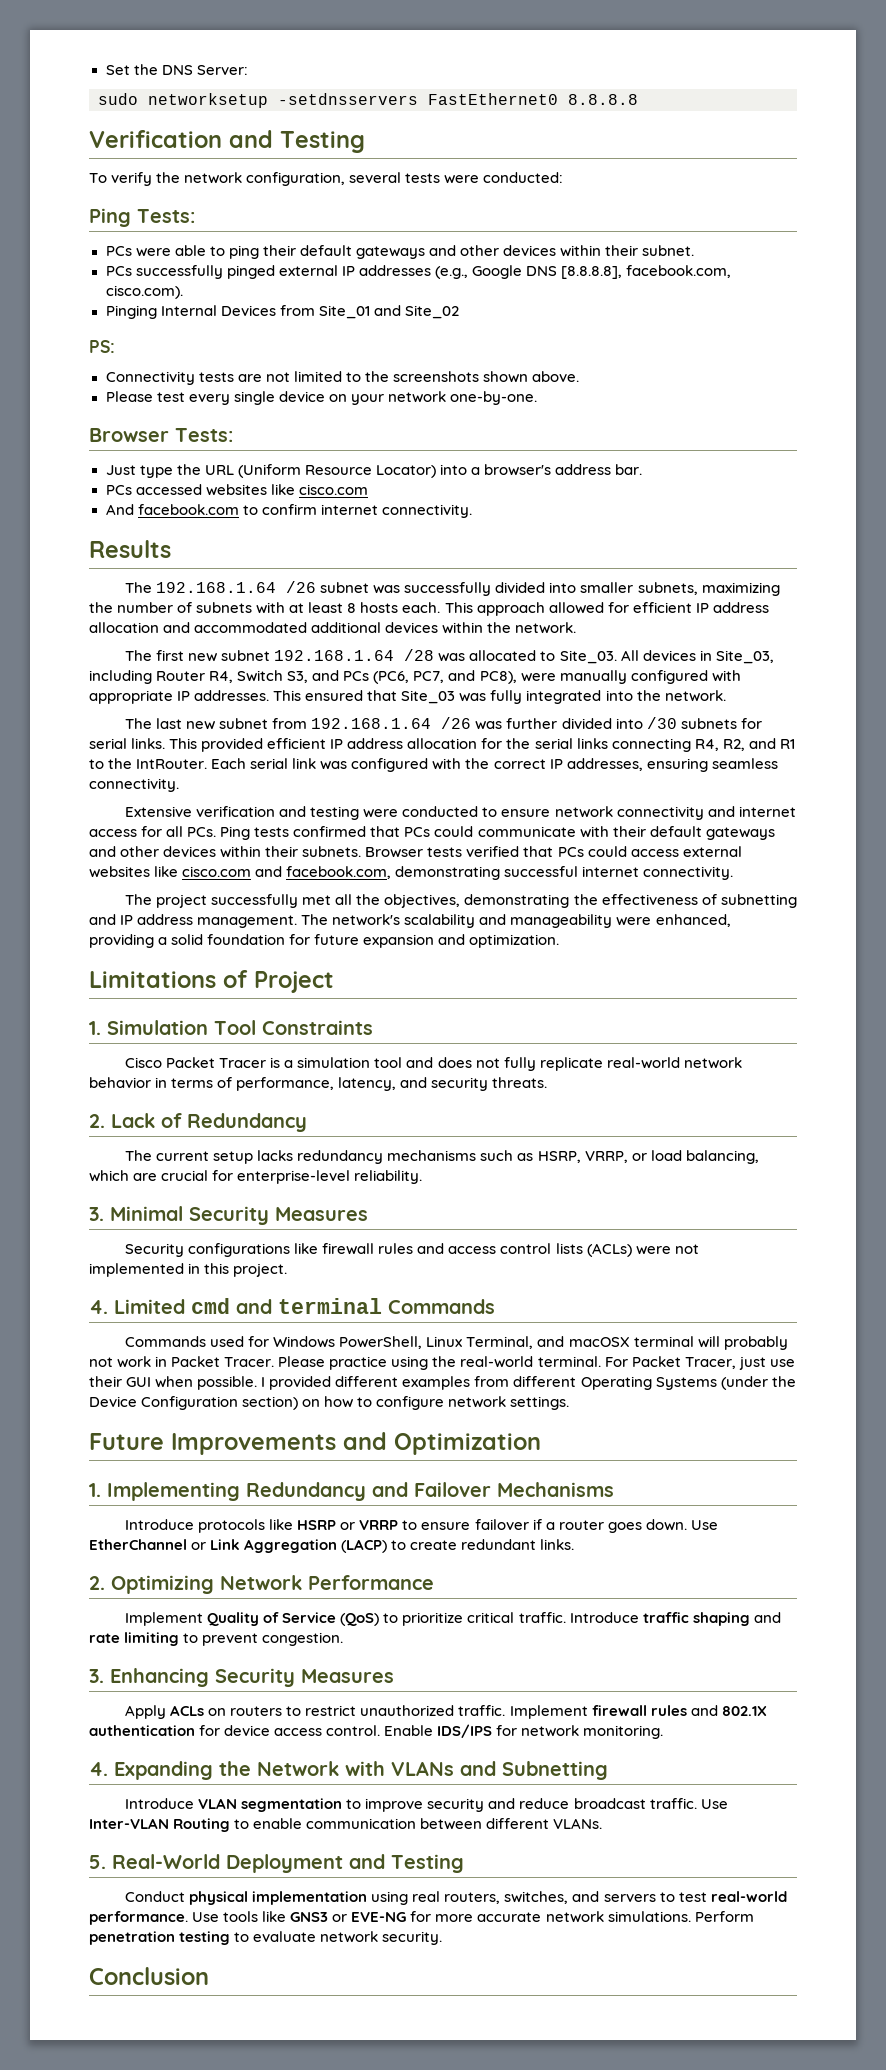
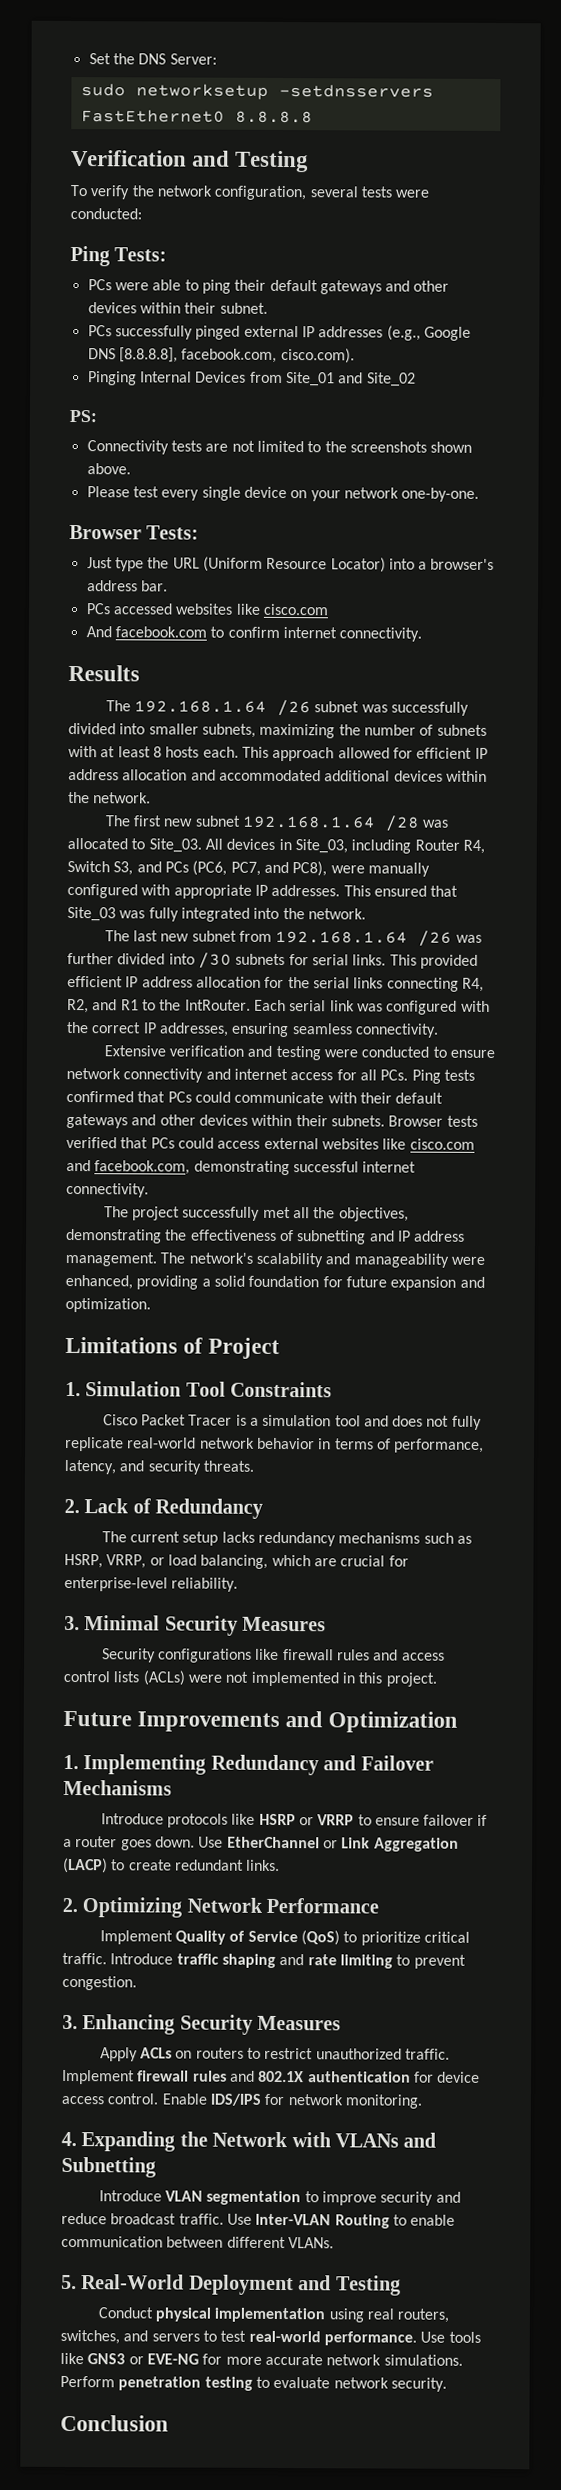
[89,1298,495,1314] [125,1336,788,1350] [89,1356,795,1370] [89,1376,796,1390] [89,1396,570,1410] // 4. Limited cmd and terminal Commands // Commands used for Windows PowerShell, Linux Terminal, and macOSX terminal will probably not work in Packet Tracer. Please practice using the real-world terminal. For Packet Tracer, just use their GUI when possible. I provided different examples from different Operating Systems (under the Device Configuration section) on how to configure network settings. -> (437, 1679) none

